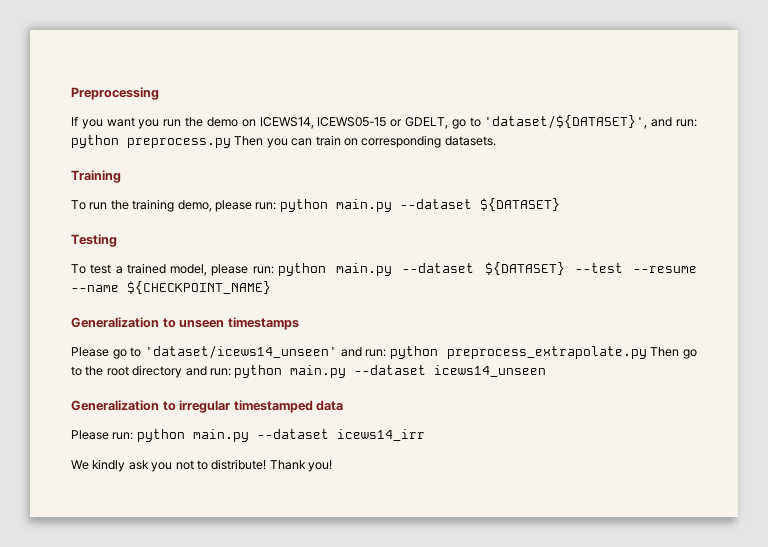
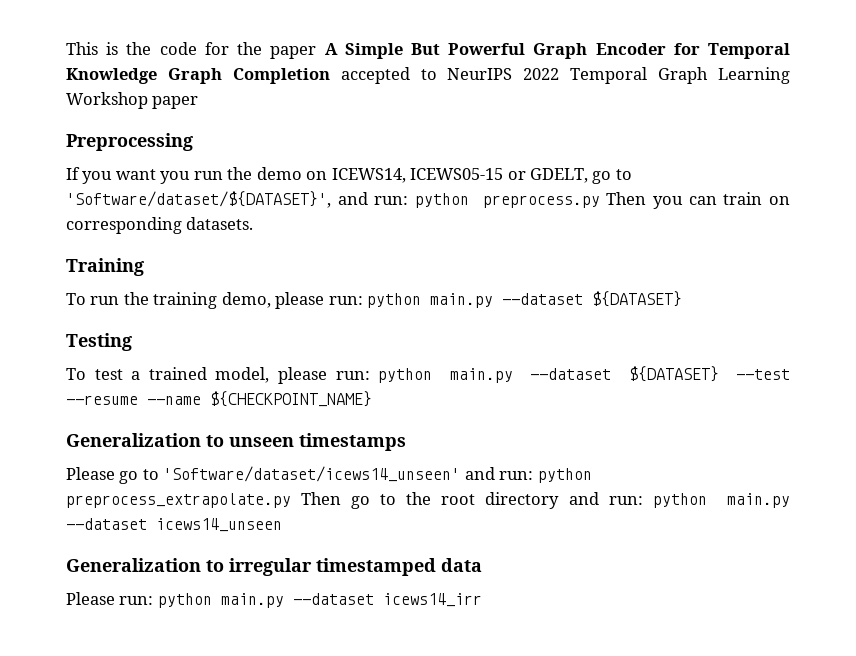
(71, 93) none -> [66,42,790,59] [66,67,791,84] [66,92,199,109] This is the code for the paper A Simple But Powerful Graph Encoder for Temporal Knowledge Graph Completion accepted to NeurIPS 2022 Temporal Graph Learning Workshop paper //
[484,115,648,129] 'dataset/${DATASET}', -> [66,191,331,208] 'Software/dataset/${DATASET}',
[144,345,337,359] 'dataset/icews14_unseen' -> [163,466,461,482] 'Software/dataset/icews14_unseen'
[71,459,332,472] // We kindly ask you not to distribute! Thank you! -> (482, 600) none

